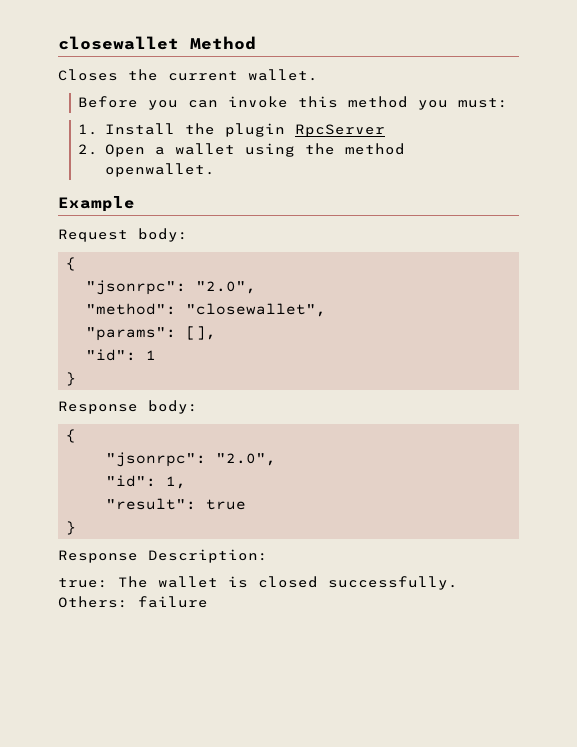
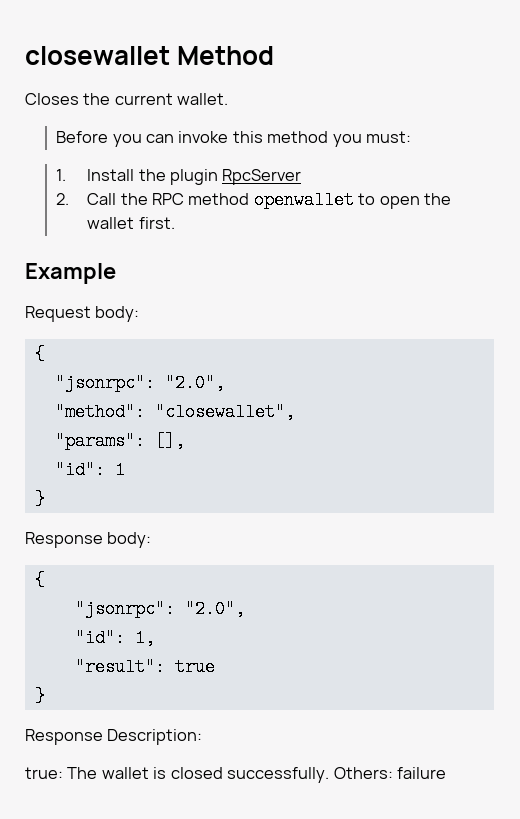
[104,143,405,157] [104,163,215,177] Open a wallet using the method openwallet. -> [87,191,452,209] [87,217,175,229] Call the RPC method openwallet to open the wallet first.

